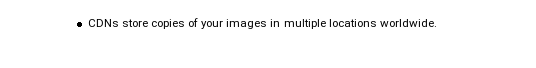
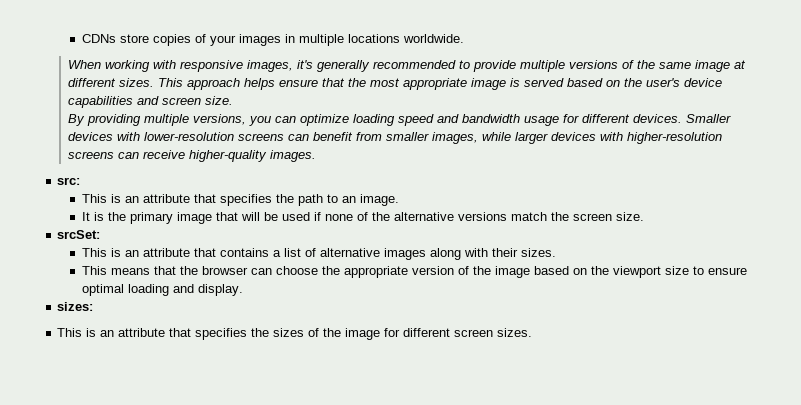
(437, 23) none -> [67,60,746,72] [67,78,722,90] [67,96,233,108] [67,114,731,126] [67,132,722,144] [67,150,316,162] [57,177,81,185] [82,194,400,206] [82,212,645,224] [57,230,101,239] [82,248,557,260] [82,266,748,278] [82,284,244,296] [57,302,94,311] [57,328,533,340] // When working with responsive images, it's generally recommended to provide multiple versions of the same image at different sizes. This approach helps ensure that the most appropriate image is served based on the user's device capabilities and screen size. // By providing multiple versions, you can optimize loading speed and bandwidth usage for different devices. Smaller devices with lower-resolution screens can benefit from smaller images, while larger devices with higher-resolution screens can receive higher-quality images. // src: // This is an attribute that specifies the path to an image. // It is the primary image that will be used if none of the alternative versions match the screen size. // srcSet: // This is an attribute that contains a list of alternative images along with their sizes. // This means that the browser can choose the appropriate version of the image based on the viewport size to ensure optimal loading and display. // sizes: // This is an attribute that specifies the sizes of the image for different screen sizes.

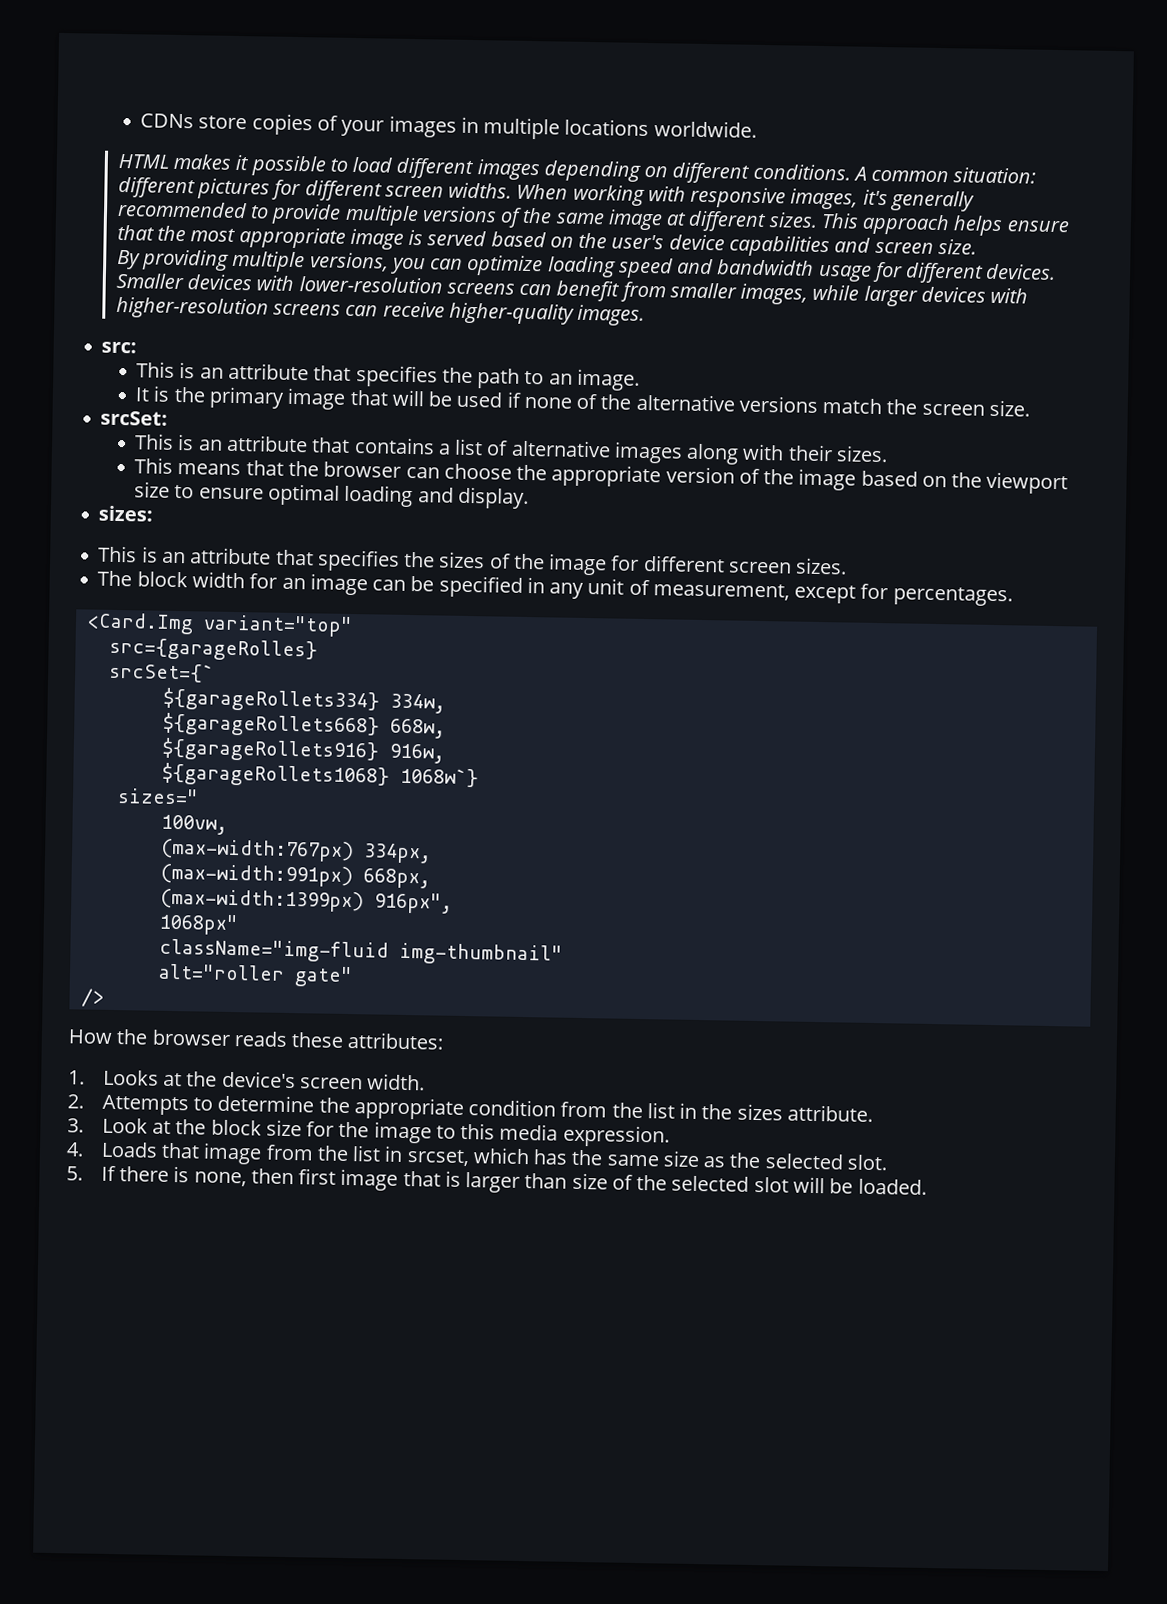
(465, 38) none -> [117,153,1037,184] [117,176,513,202] HTML makes it possible to load different images depending on different conditions. A common situation: different pictures for different screen widths.
(533, 332) none -> [97,570,1013,607] [86,612,353,638] [108,637,318,662] [108,662,214,683] [162,687,446,714] [162,712,446,739] [161,737,445,764] [161,762,479,788] [116,788,199,805] [160,814,228,835] [159,838,432,864] [159,863,431,889] [159,888,453,914] [158,913,239,936] [158,938,563,966] [157,963,353,988] [80,988,104,1007] [68,1029,445,1050] [68,1069,426,1091] [67,1094,873,1122] [67,1117,670,1148] [66,1141,889,1171] [66,1165,927,1195] // The block width for an image can be specified in any unit of measurement, except for percentages. // <Card.Img variant="top" // src={garageRolles} // srcSet={` // ${garageRollets334} 334w, // ${garageRollets668} 668w, // ${garageRollets916} 916w, // ${garageRollets1068} 1068w`} // sizes=" // 100vw, // (max-width:767px) 334px, // (max-width:991px) 668px, // (max-width:1399px) 916px", // 1068px" // className="img-fluid img-thumbnail" // alt="roller gate" // /> // How the browser reads these attributes: // 1. Looks at the device's screen width. // 2. Attempts to determine the appropriate condition from the list in the sizes attribute. // 3. Look at the block size for the image to this media expression. // 4. Loads that image from the list in srcset, which has the same size as the selected slot. // 5. If there is none, then first image that is larger than size of the selected slot will be loaded.

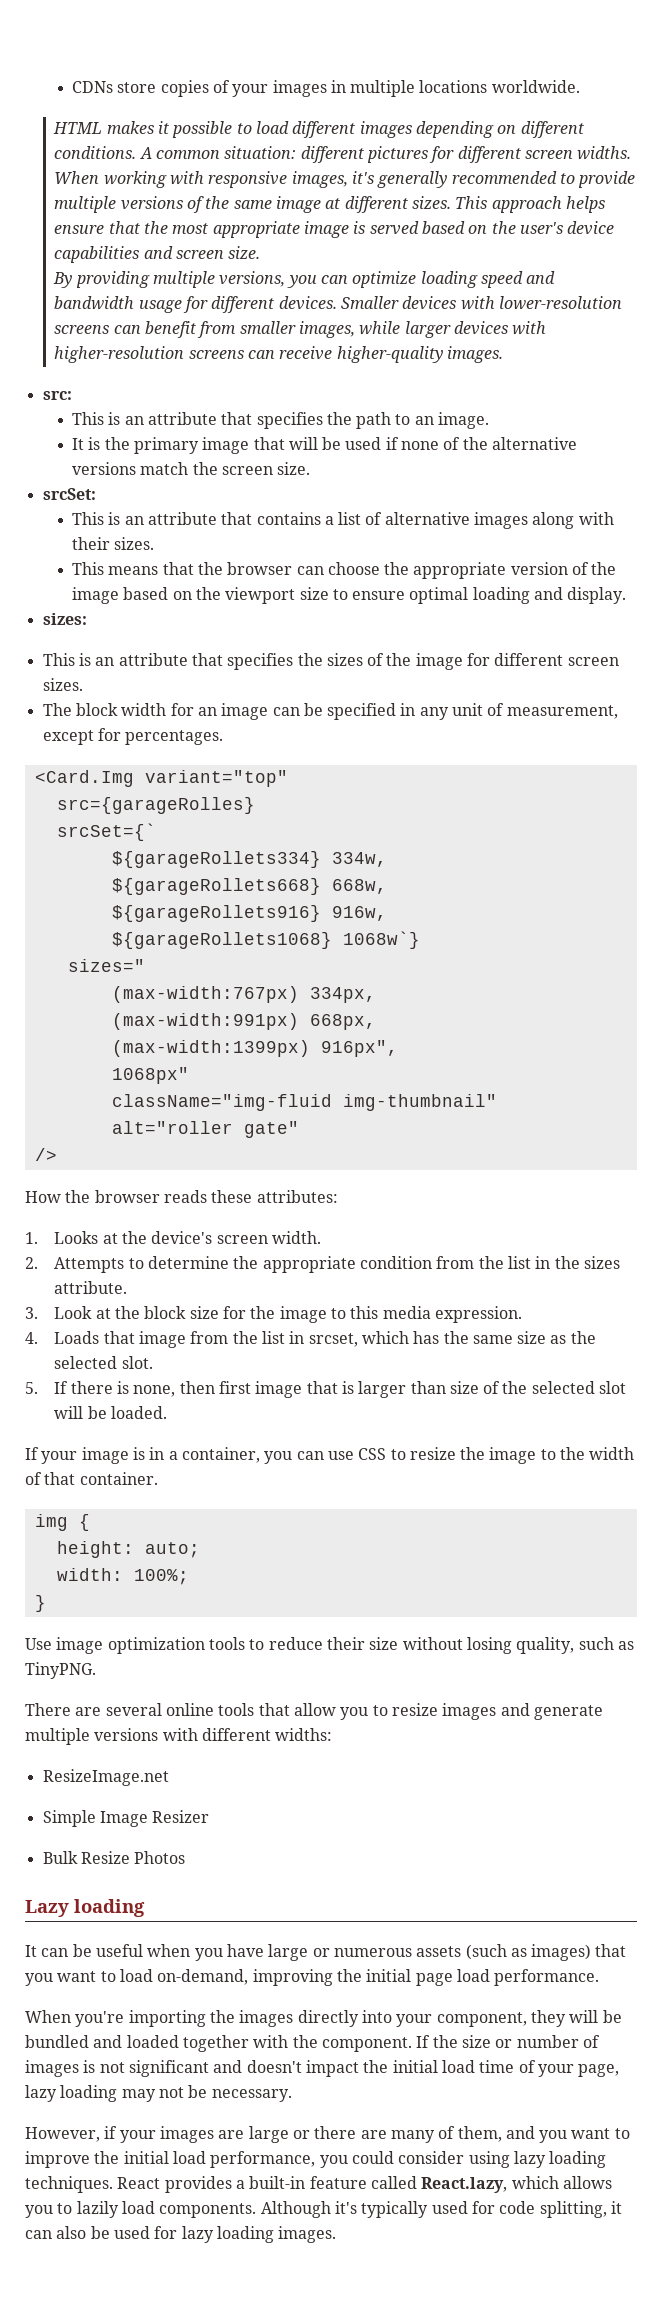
[160,814,228,835] // 100vw, -> (145, 965) none
(927, 1186) none -> [25,1447,635,1464] [25,1472,158,1485] [34,1514,90,1531] [56,1541,200,1558] [56,1568,189,1585] [34,1595,46,1612] [25,1637,634,1654] [25,1662,96,1679] [25,1703,603,1720] [25,1728,333,1745] [42,1769,169,1786] [42,1810,210,1827] [42,1851,186,1864] [25,1899,145,1917] [25,1944,627,1961] [25,1969,600,1986] [25,2010,622,2027] [25,2035,600,2052] [25,2060,620,2077] [25,2085,292,2102] [25,2126,630,2143] [25,2151,607,2168] [25,2176,612,2193] [25,2201,622,2218] [25,2226,337,2243] // If your image is in a container, you can use CSS to resize the image to the width of that container. // img { // height: auto; // width: 100%; // } // Use image optimization tools to reduce their size without losing quality, such as TinyPNG. // There are several online tools that allow you to resize images and generate multiple versions with different widths: // ResizeImage.net // Simple Image Resizer // Bulk Resize Photos // Lazy loading // It can be useful when you have large or numerous assets (such as images) that you want to load on-demand, improving the initial page load performance. // When you're importing the images directly into your component, they will be bundled and loaded together with the component. If the size or number of images is not significant and doesn't impact the initial load time of your page, lazy loading may not be necessary. // However, if your images are large or there are many of them, and you want to improve the initial load performance, you could consider using lazy loading techniques. React provides a built-in feature called React.lazy, which allows you to lazily load components. Although it's typically used for code splitting, it can also be used for lazy loading images.

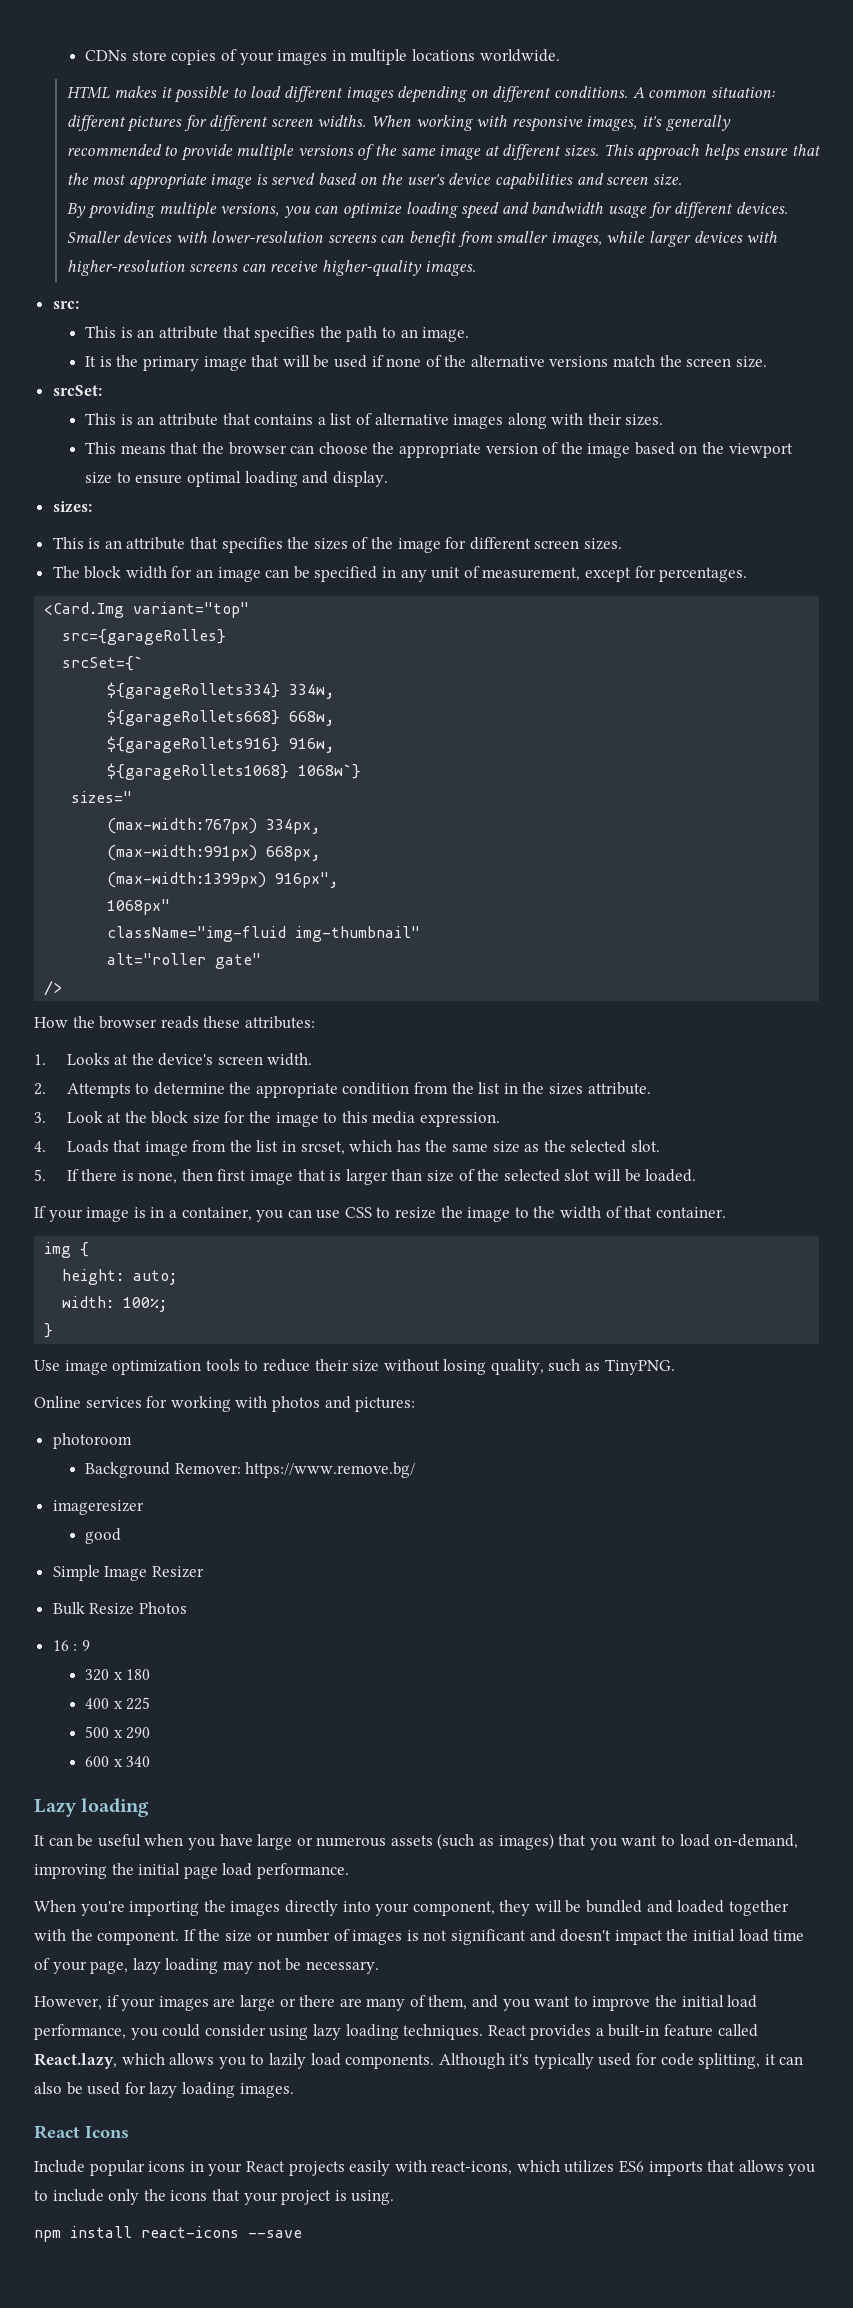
[25,1703,603,1720] [25,1728,333,1745] [42,1769,169,1786] There are several online tools that allow you to resize images and generate multiple versions with different widths: // ResizeImage.net -> [34,1396,416,1412] [52,1433,132,1449] [85,1462,416,1478] [52,1500,144,1515] [85,1528,122,1544] Online services for working with photos and pictures: // photoroom // Background Remover: https://www.remove.bg/ // imageresizer // good
(186, 1857) none -> [52,1640,90,1651] [85,1669,151,1681] [85,1697,151,1710] [85,1726,151,1739] [85,1756,151,1767] // 16 : 9 // 320 х 180 // 400 х 225 // 500 х 290 // 600 х 340
(337, 2234) none -> [34,2125,129,2139] [34,2160,816,2176] [34,2189,395,2205] [34,2226,302,2242] // React Icons // Include popular icons in your React projects easily with react-icons, which utilizes ES6 imports that allows you to include only the icons that your project is using. // npm install react-icons --save

